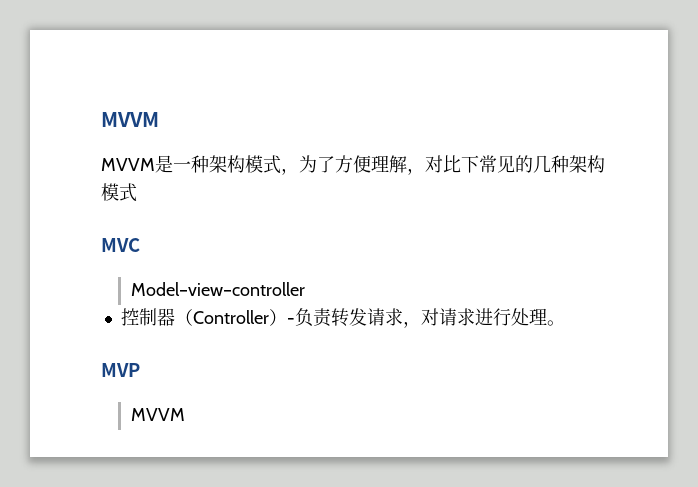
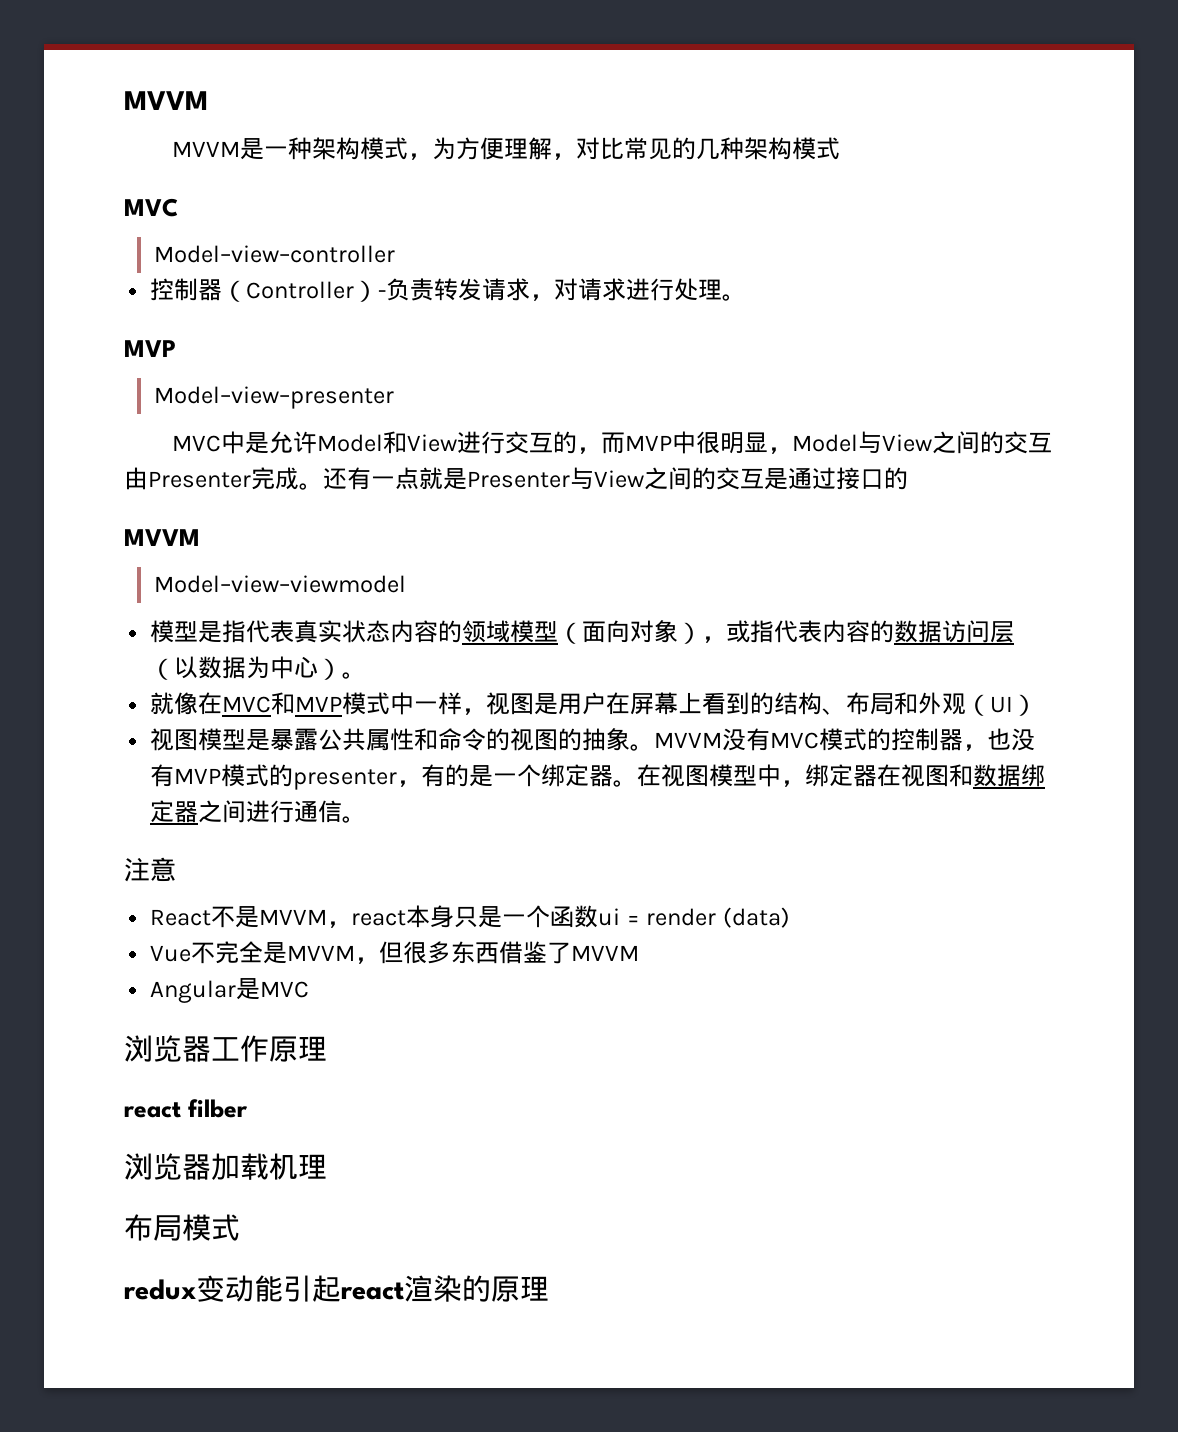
[317,156,335,173] 了 -> (457, 148) none
[461,155,479,173] 下 -> (625, 148) none
[130,408,185,421] MVVM -> [154,386,395,409] [172,431,1053,454] [124,467,908,490] [124,529,200,546] [154,575,407,593] [150,620,1015,644] [150,656,367,680] [150,692,1038,716] [150,728,1036,751] [150,764,1046,790] [150,800,367,823] [124,857,176,882] [150,905,790,928] [150,941,640,964] [150,978,310,1003] [124,1035,327,1062] [124,1099,248,1118] [124,1153,327,1180] [124,1214,240,1241] [124,1275,549,1302] Model–view–presenter // MVC中是允许Model和View进行交互的，而MVP中很明显，Model与View之间的交互由Presenter完成。还有一点就是Presenter与View之间的交互是通过接口的 // MVVM // Model–view–viewmodel // 模型是指代表真实状态内容的领域模型（面向对象），或指代表内容的数据访问层（以数据为中心）。 // 就像在MVC和MVP模式中一样，视图是用户在屏幕上看到的结构、布局和外观（UI） // 视图模型是暴露公共属性和命令的视图的抽象。MVVM没有MVC模式的控制器，也没有MVP模式的presenter，有的是一个绑定器。在视图模型中，绑定器在视图和数据绑定器之间进行通信。 // 注意 // React不是MVVM，react本身只是一个函数ui = render (data) // Vue不完全是MVVM，但很多东西借鉴了MVVM // Angular是MVC // 浏览器工作原理 // react filber // 浏览器加载机理 // 布局模式 // redux变动能引起react渲染的原理

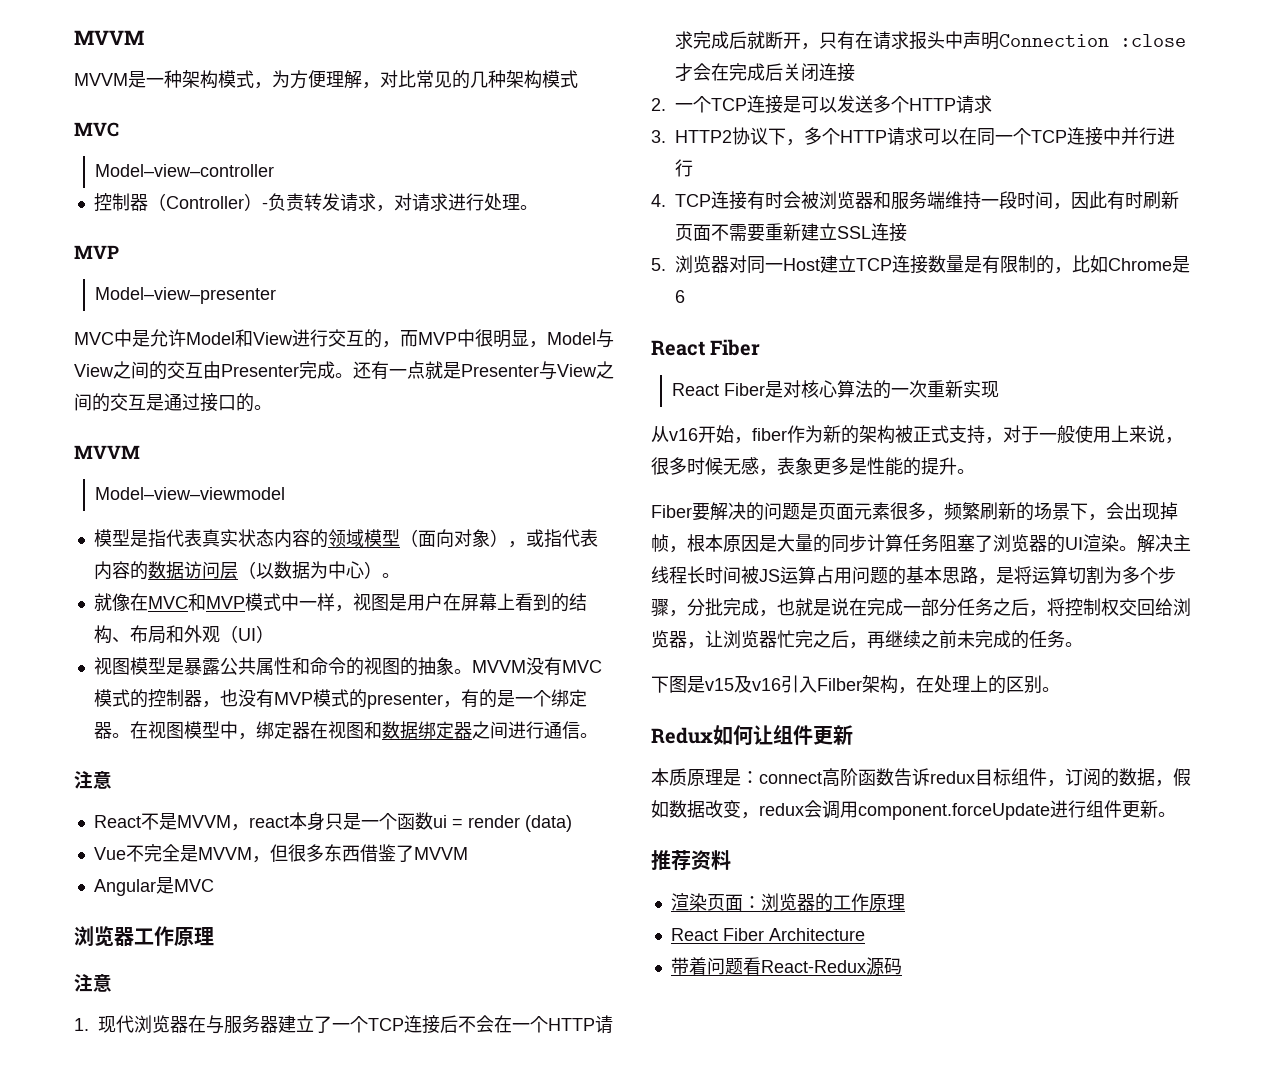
(908, 478) none -> [254,405,272,410] 。
[124,1099,248,1118] [124,1153,327,1180] [124,1214,240,1241] [124,1275,549,1302] react filber // 浏览器加载机理 // 布局模式 // redux变动能引起react渲染的原理 -> [74,974,112,992] [74,1015,613,1034] [675,31,1186,50] [675,63,855,82] [651,95,992,114] [651,127,1175,146] [675,159,693,177] [651,191,1179,210] [675,223,907,242] [651,255,1190,274] [675,290,685,303] [651,339,761,356] [672,380,1000,399] [651,425,1183,444] [651,457,975,476] [651,502,1178,521] [651,534,1191,553] [651,566,1176,585] [651,598,1191,617] [651,630,1083,649] [651,675,1060,694] [651,725,853,746] [651,768,1191,787] [651,800,1176,820] [651,850,731,871] [670,893,905,912] [670,928,865,941] [670,957,902,976] 注意 // 1.现代浏览器在与服务器建立了一个TCP连接后不会在一个HTTP请求完成后就断开，只有在请求报头中声明Connection :close才会在完成后关闭连接 // 2.一个TCP连接是可以发送多个HTTP请求 // 3. HTTP2协议下，多个HTTP请求可以在同一个TCP连接中并行进行 // 4. TCP连接有时会被浏览器和服务端维持一段时间，因此有时刷新页面不需要重新建立SSL连接 // 5.浏览器对同一Host建立TCP连接数量是有限制的，比如Chrome是6 // React Fiber // React Fiber是对核心算法的一次重新实现 // 从v16开始，fiber作为新的架构被正式支持，对于一般使用上来说，很多时候无感，表象更多是性能的提升。 // Fiber要解决的问题是页面元素很多，频繁刷新的场景下，会出现掉帧，根本原因是大量的同步计算任务阻塞了浏览器的UI渲染。解决主线程长时间被JS运算占用问题的基本思路，是将运算切割为多个步骤，分批完成，也就是说在完成一部分任务之后，将控制权交回给浏览器，让浏览器忙完之后，再继续之前未完成的任务。 // 下图是v15及v16引入Filber架构，在处理上的区别。 // Redux如何让组件更新 // 本质原理是：connect高阶函数告诉redux目标组件，订阅的数据，假如数据改变，redux会调用component.forceUpdate进行组件更新。 // 推荐资料 // 渲染页面：浏览器的工作原理 // React Fiber Architecture // 带着问题看React-Redux源码

